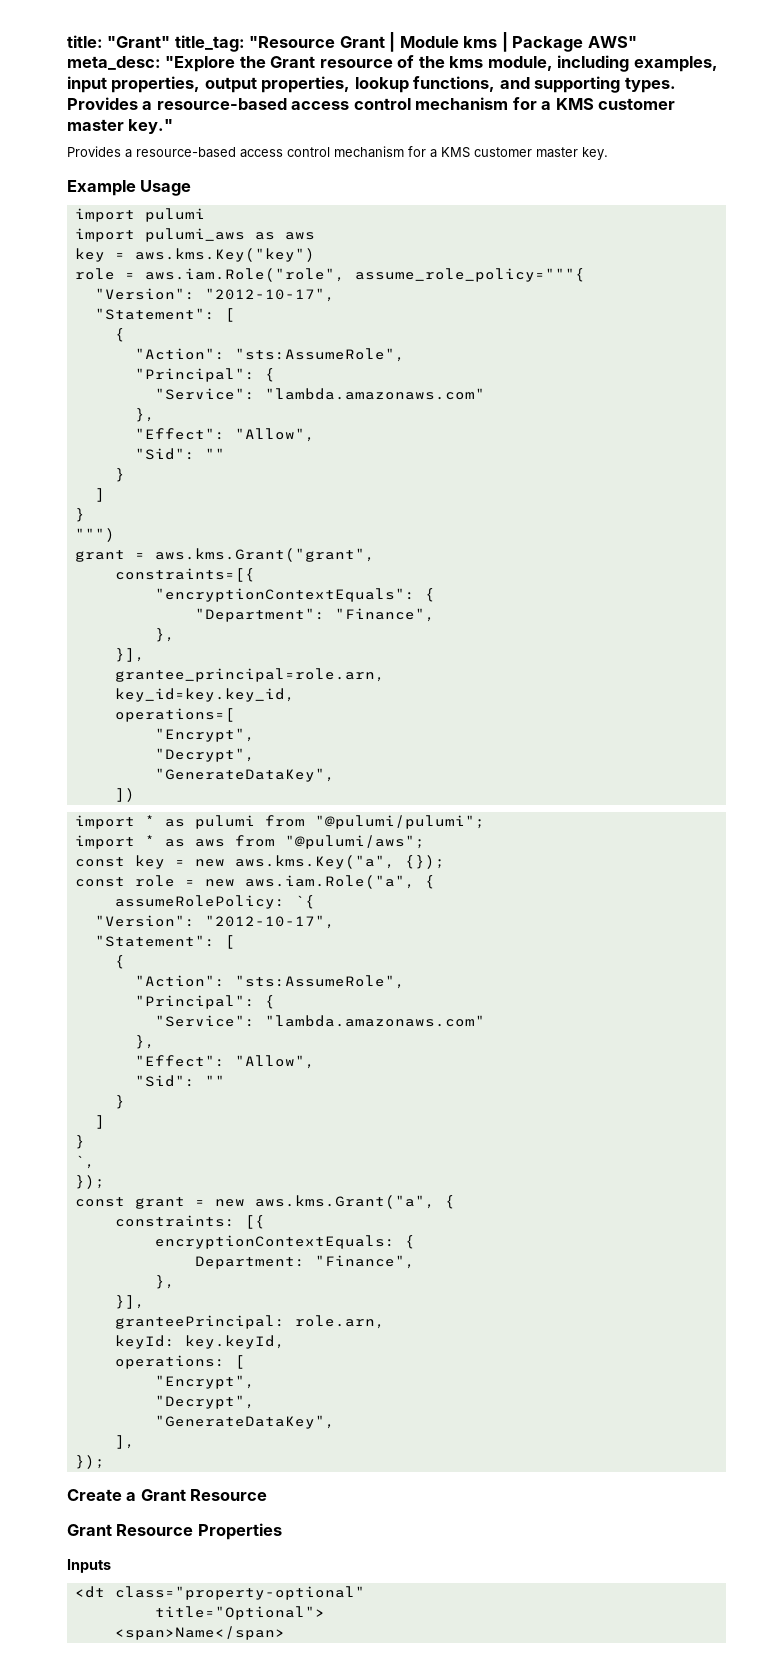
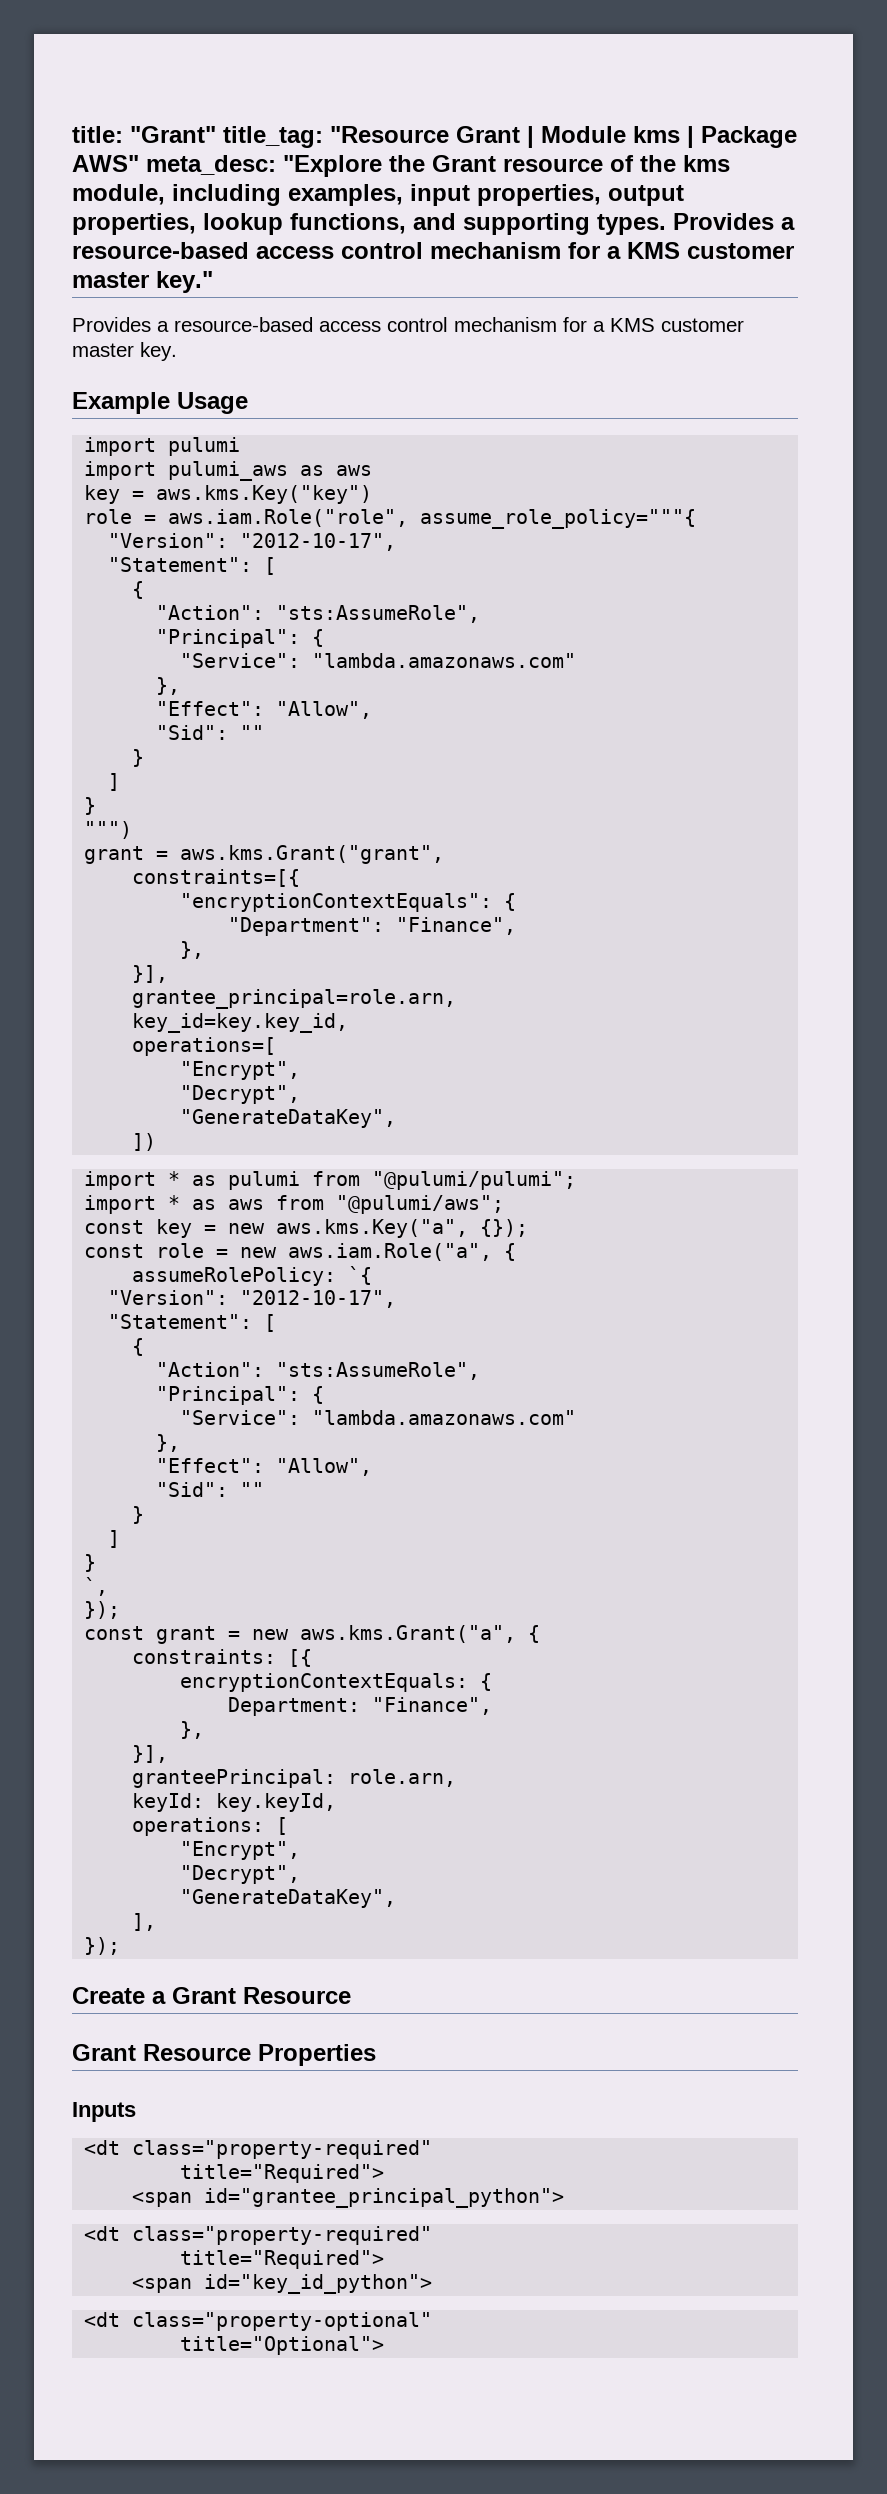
(111, 1566) none -> [84,2140,433,2159] [180,2164,385,2183] [132,2188,565,2208] [84,2226,433,2245] [180,2250,385,2269] [132,2274,433,2294] // <dt class="property-required" // title="Required"> // <span id="grantee_principal_python"> // <dt class="property-required" // title="Required"> // <span id="key_id_python">
[114,1626,285,1640] // <span>Name</span> -> (385, 2345) none

